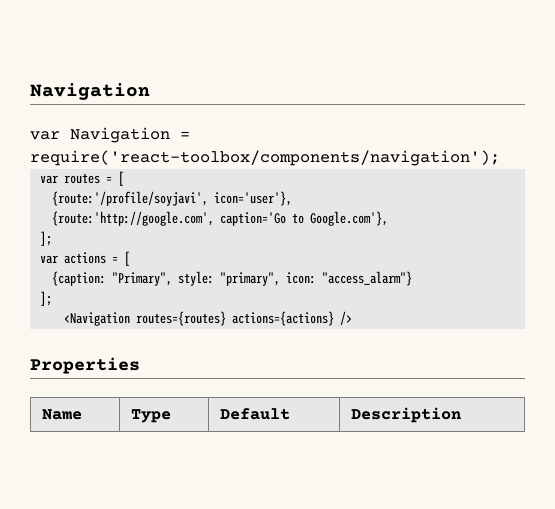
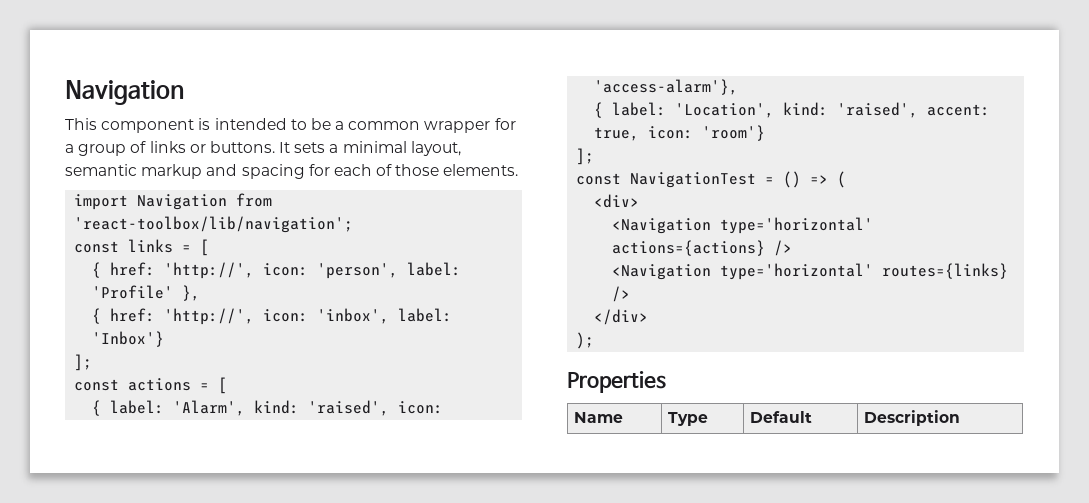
[30,127,190,143] [30,150,500,166] [40,171,125,186] [52,191,293,206] [52,211,389,226] [40,231,53,246] [40,255,59,264] var Navigation = require('react-toolbox/components/navigation'); // var routes = [ // {route:'/profile/soyjavi', icon='user'}, // {route:'http://google.com', caption='Go to Google.com'}, // ]; // var -> [65,118,516,133] [65,141,461,156] [65,164,519,179] [74,193,273,210] [74,216,354,233] [74,239,210,256] [92,262,462,279] [92,285,201,301] [92,308,453,325] [92,331,165,347] [74,354,93,371] [74,379,120,391] This component is intended to be a common wrapper for a group of links or buttons. It sets a minimal layout, semantic markup and spacing for each of those elements. // import Navigation from 'react-toolbox/lib/navigation'; // const links = [ // { href: 'http://', icon: 'person', label: 'Profile' }, // { href: 'http://', icon: 'inbox', label: 'Inbox'} // ]; // const
[52,271,413,286] [40,291,53,306] [64,311,227,326] {caption: "Primary", style: "primary", icon: "access_alarm"} // ]; // <Navigation routes={routes} -> [92,400,444,416] [594,79,739,95] [594,102,991,118] [594,125,766,141] [576,148,595,165] [576,171,847,188] [594,194,640,208] [612,217,874,234] { label: 'Alarm', kind: 'raised', icon: 'access-alarm'}, // { label: 'Location', kind: 'raised', accent: true, icon: 'room'} // ]; // const NavigationTest = () => ( // <div> // <Navigation type='horizontal'
(353, 318) none -> [612,263,1009,280] [612,286,631,302] [594,309,649,325] [576,332,595,349] // <Navigation type='horizontal' routes={links} /> // </div> // );

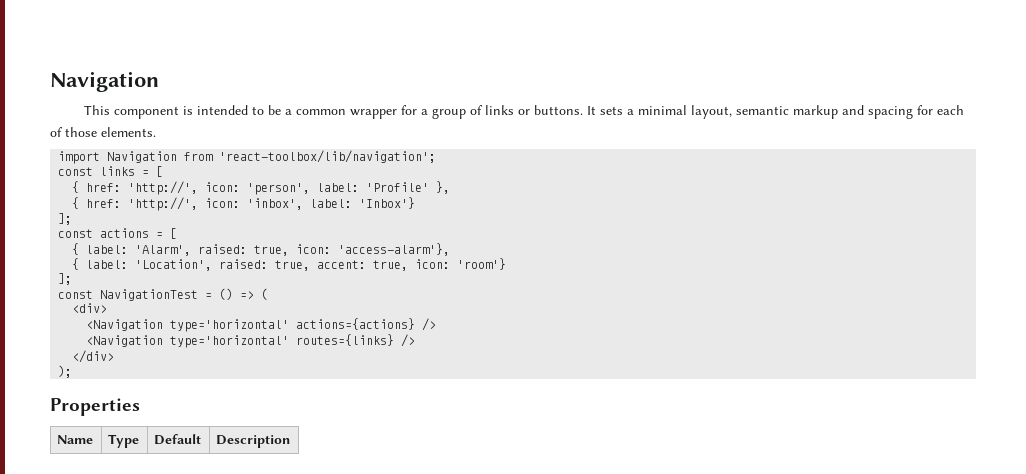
[254,400,390,416] kind: 'raised', -> [198,244,290,256] raised: true,
[783,102,919,118] kind: 'raised', -> [219,259,311,271] raised: true,

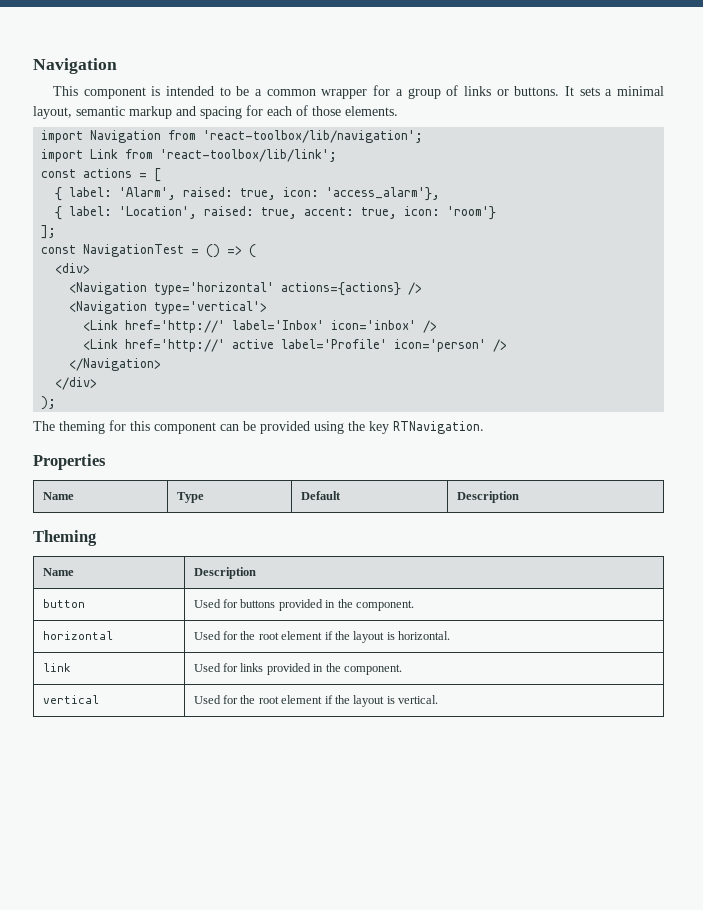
[58,166,164,177] [72,181,451,195] [72,197,416,211] [58,213,73,225] const links = [ // { href: 'http://', icon: 'person', label: 'Profile' }, // { href: 'http://', icon: 'inbox', label: 'Inbox'} // ]; -> [41,149,338,162] import Link from 'react-toolbox/lib/link';
[338,243,451,256] 'access-alarm'}, -> [326,187,441,201] 'access_alarm'},
[170,334,416,348] [72,350,115,363] [58,365,73,378] type='horizontal' routes={links} /> // </div> // ); -> [154,301,268,314] [83,320,438,333] [83,339,508,352] [69,358,162,371] [55,377,98,390] [41,396,57,410] [33,420,484,434] type='vertical'> // <Link href='http://' label='Inbox' icon='inbox' /> // <Link href='http://' active label='Profile' icon='person' /> // </Navigation> // </div> // ); // The theming for this component can be provided using the key RTNavigation.
(291, 441) none -> [33,530,97,546] [42,568,74,576] [193,567,256,579] [42,599,85,608] [193,599,414,611] [42,631,113,640] [193,631,451,643] [42,663,71,672] [193,663,402,675] [42,695,99,704] [193,695,439,707] // Theming // Name | Description // button | Used for buttons provided in the component. // horizontal | Used for the root element if the layout is horizontal. // link | Used for links provided in the component. // vertical | Used for the root element if the layout is vertical.

